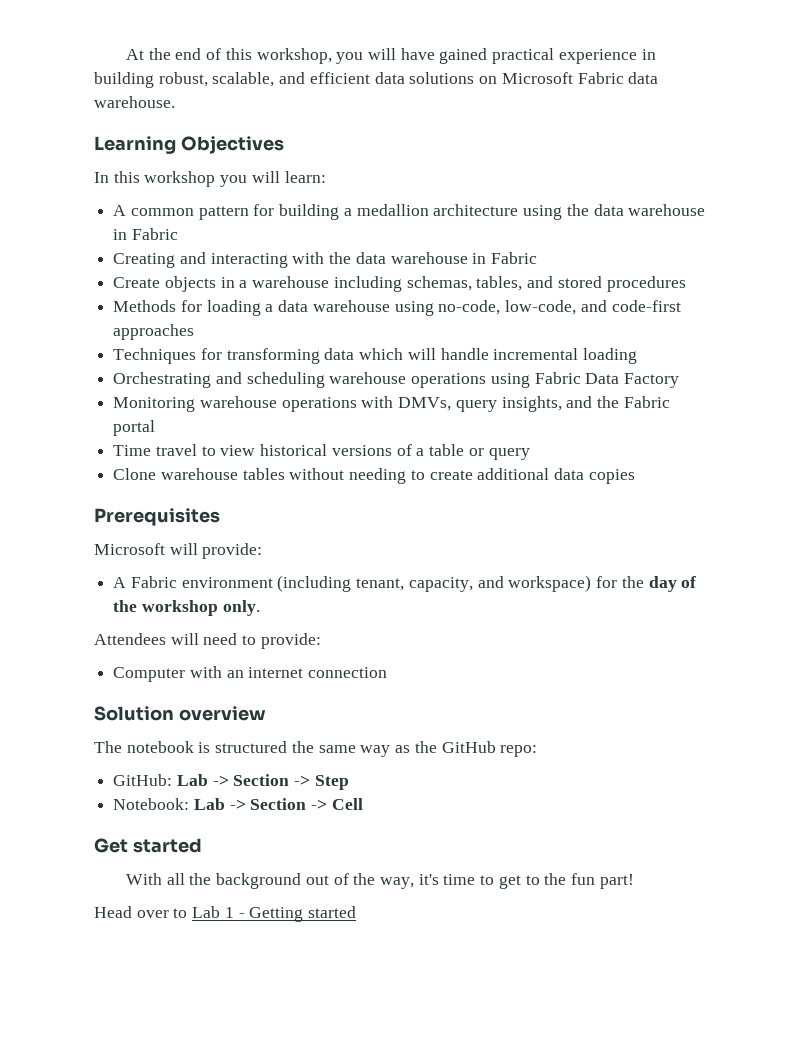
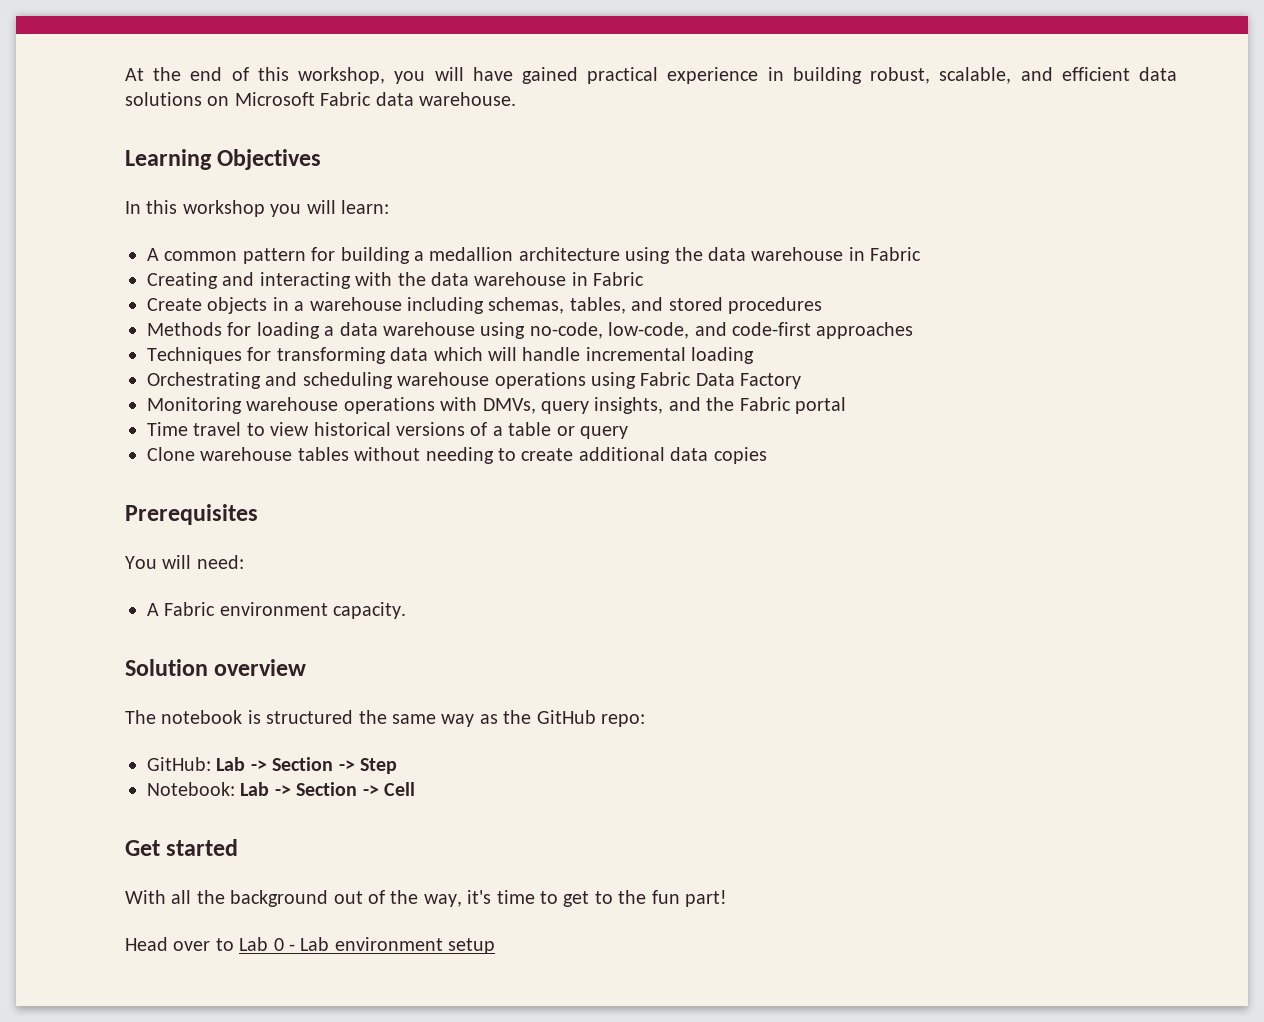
[94,543,263,559] Microsoft will provide: -> [125,555,244,569] You will need:
[277,575,697,592] [113,600,260,616] [94,633,321,649] [113,666,388,682] (including tenant, capacity, and workspace) for the day of the workshop only. // Attendees will need to provide: // Computer with an internet connection -> [333,602,407,619] capacity.
[224,906,357,922] 1 - Getting started -> [273,937,496,954] 0 - Lab environment setup

